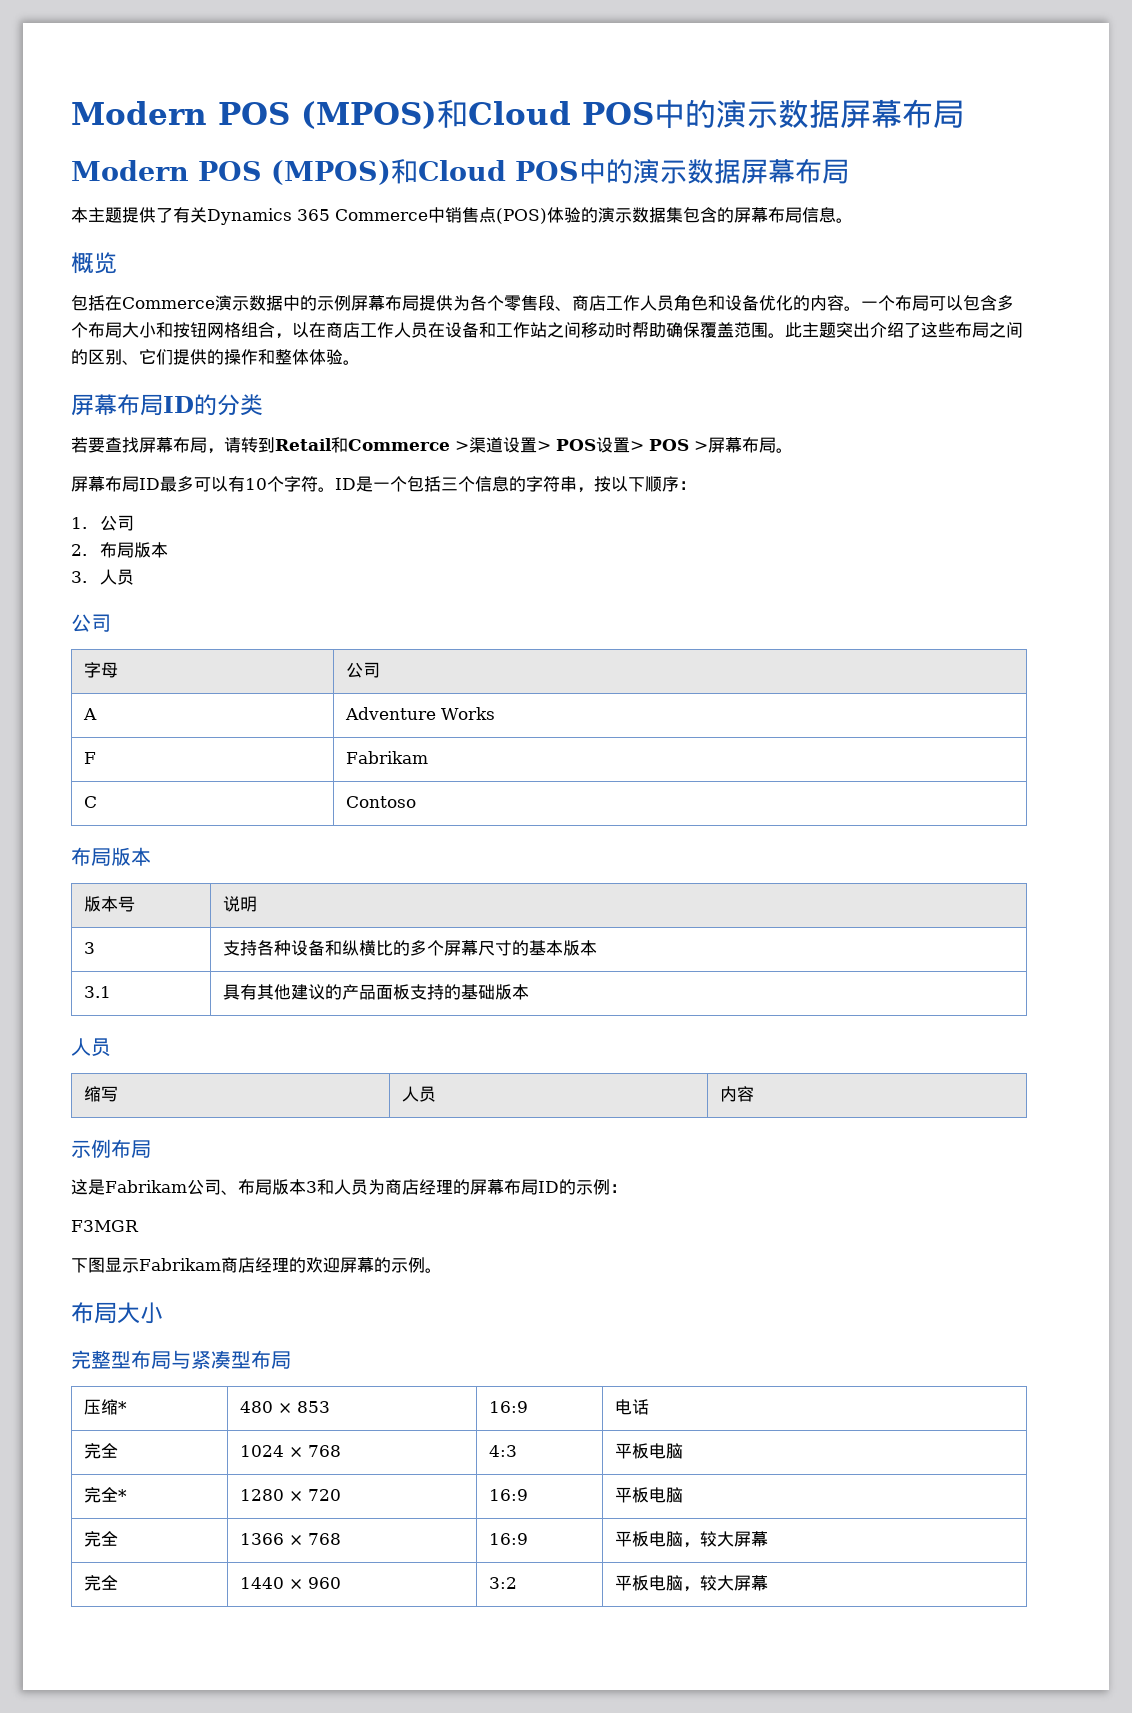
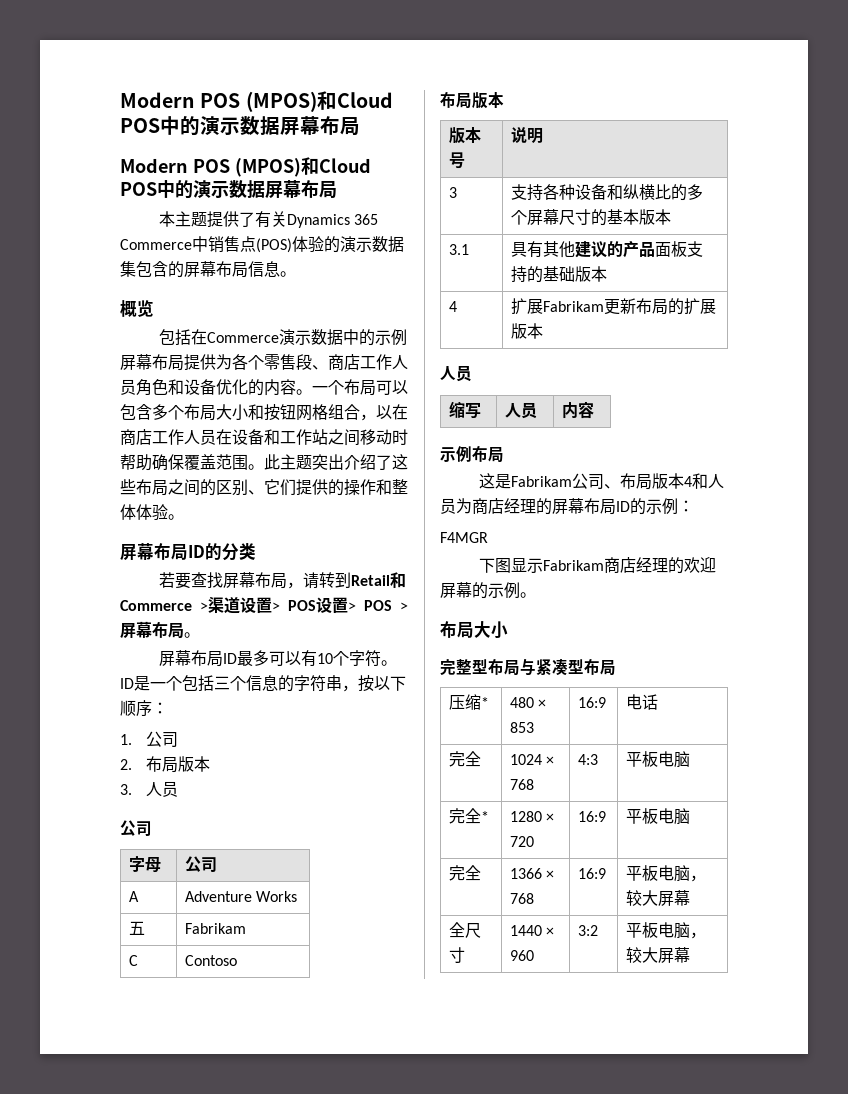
[84,752,97,764] F -> [129,921,146,935] 五
(530, 992) none -> [449,301,458,312] [511,298,717,315] [511,323,544,339] // 4 | 扩展Fabrikam更新布局的扩展版本
[305,1181,317,1193] 3 -> [683,476,692,487] 4
[71,1220,139,1232] F3MGR -> [440,532,488,543] F4MGR
[84,1575,119,1591] 完全 -> [449,922,482,938] [449,947,466,963] 全尺寸

